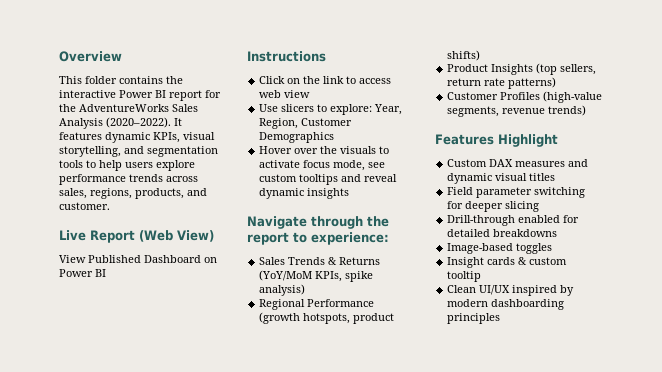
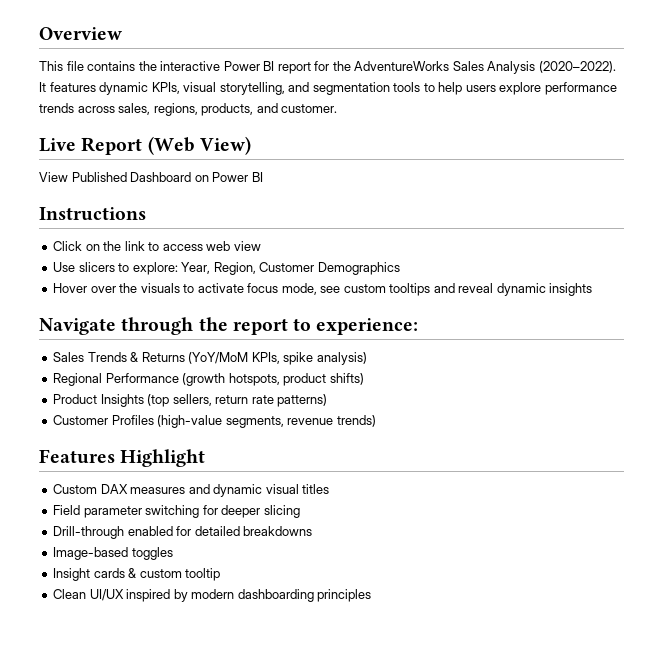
[85,76,117,84] folder -> [66,61,84,71] file

